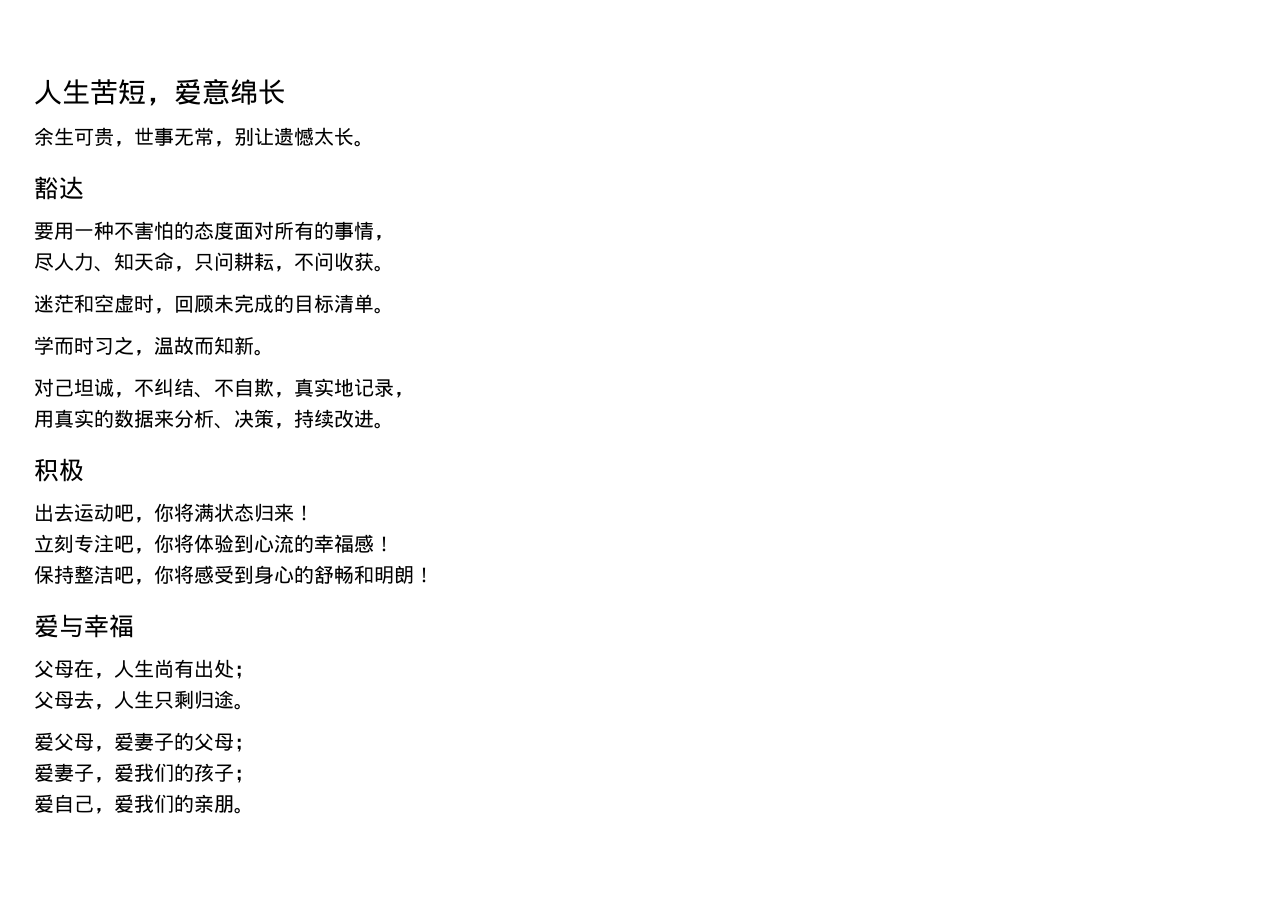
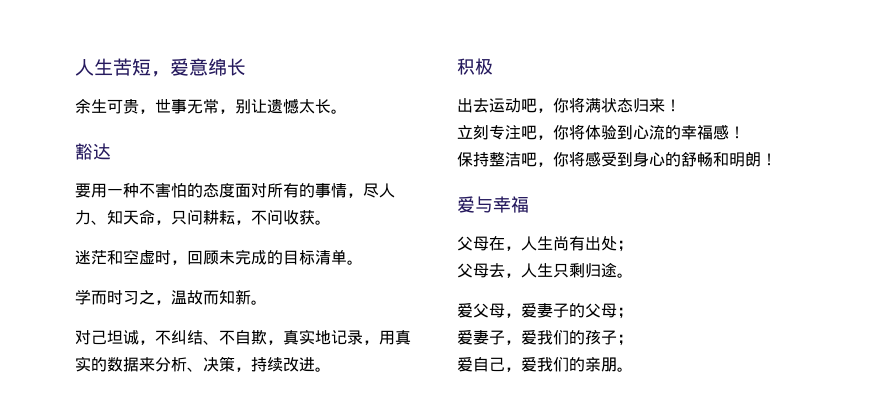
(394, 238) // -> (363, 195) none
(414, 395) // -> (379, 342) none

